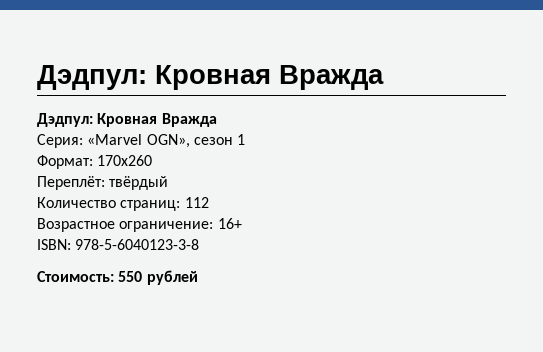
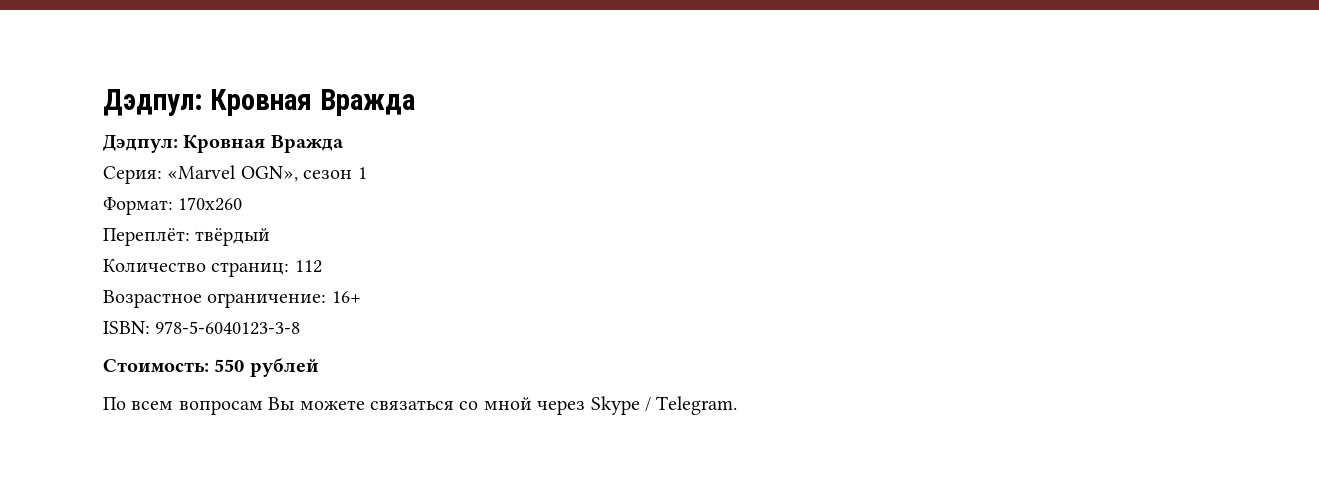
(198, 277) none -> [103,396,738,415] // По всем вопросам Вы можете связаться со мной через Skype / Telegram.

